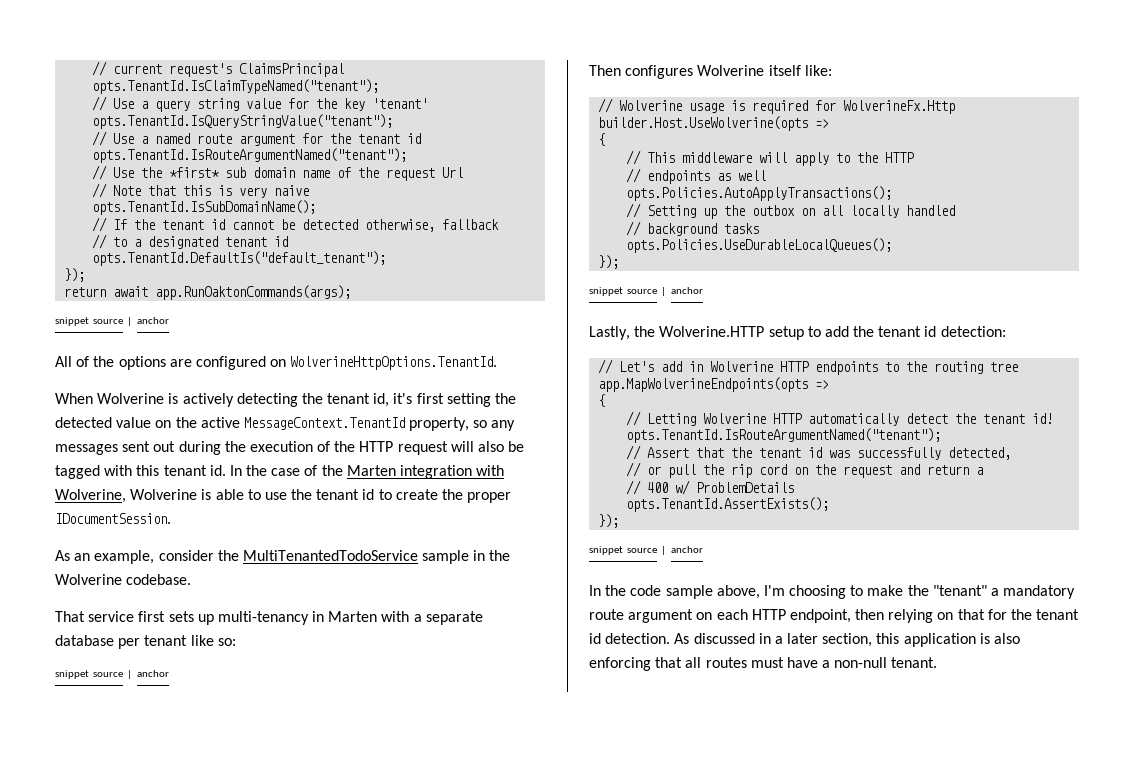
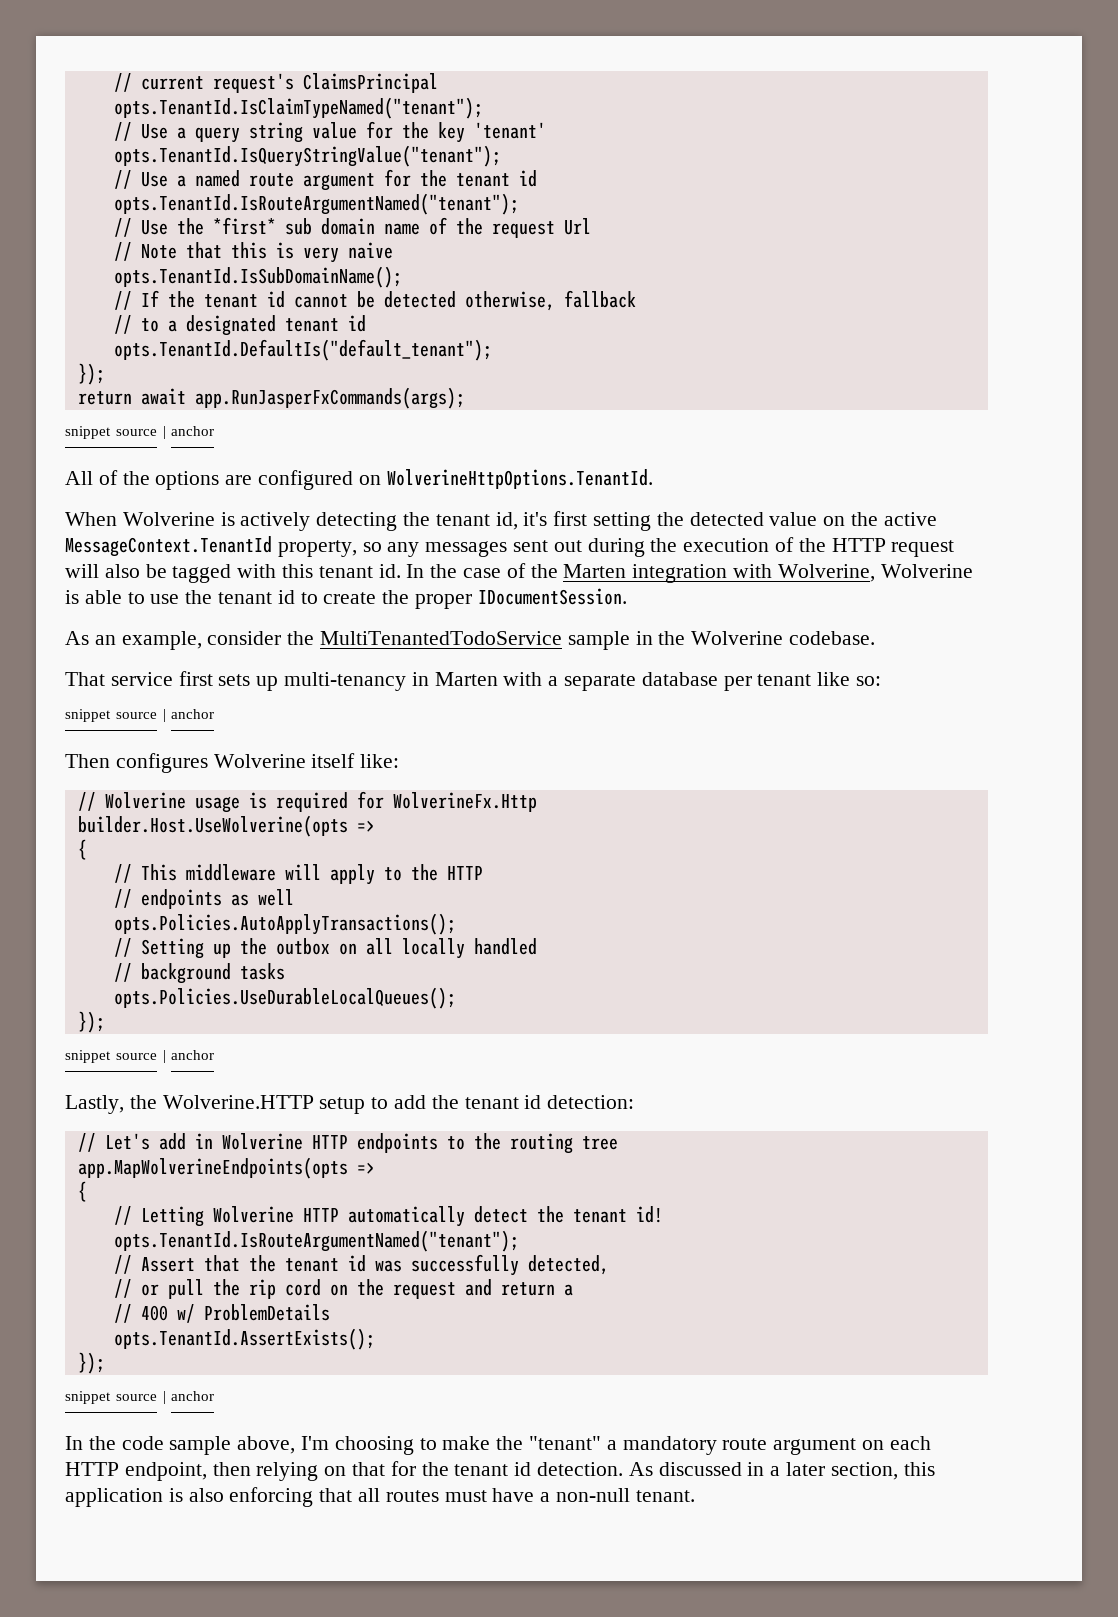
[155,285,352,300] app.RunOaktonCommands(args); -> [194,387,465,409] app.RunJasperFxCommands(args);

